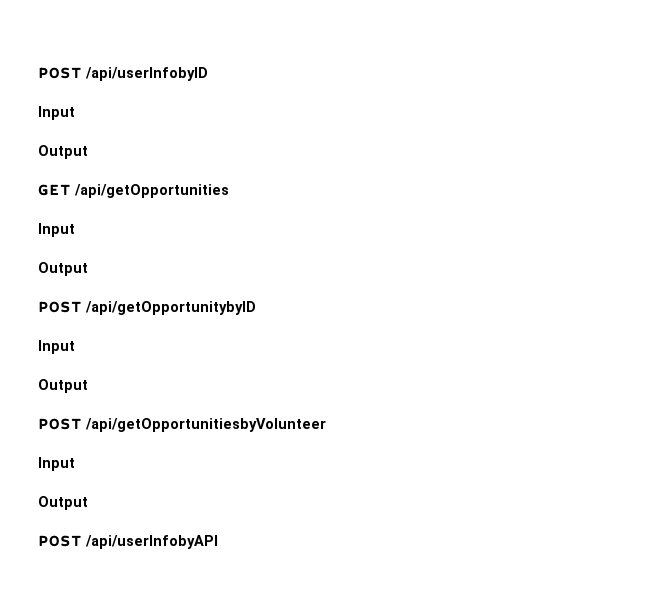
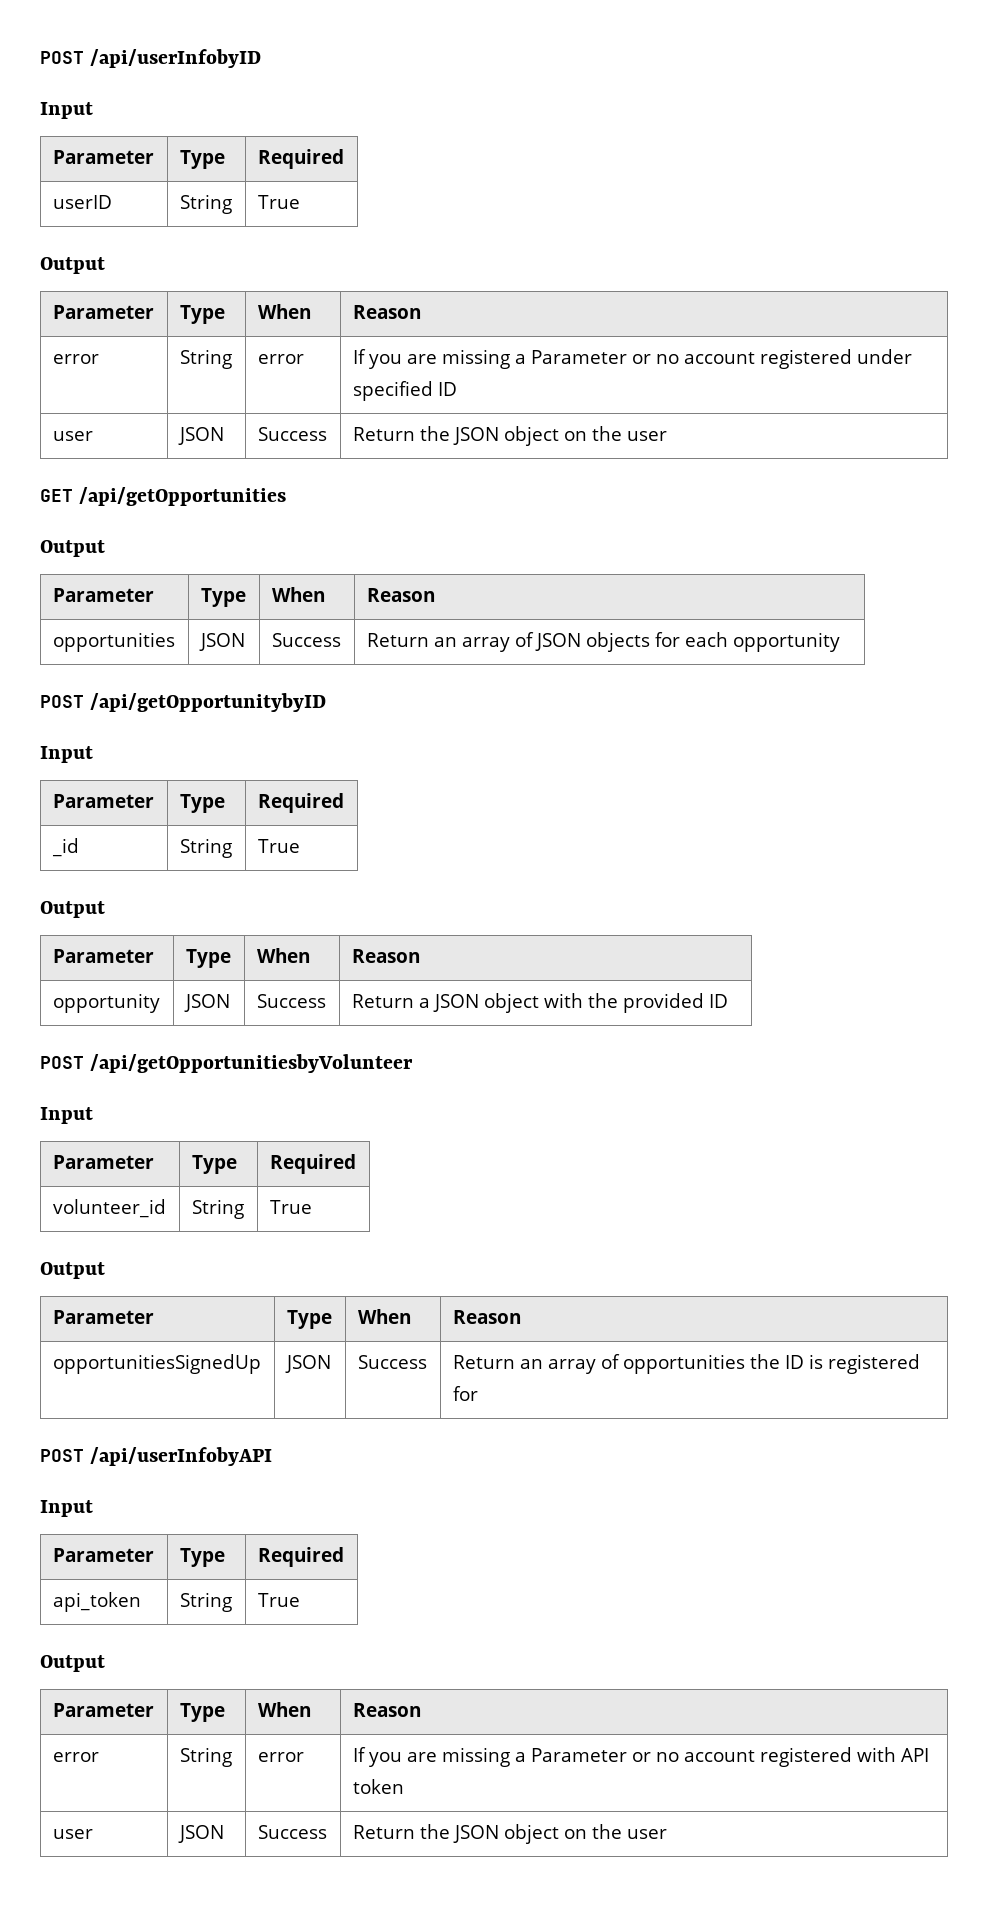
[38,145,88,159] // Output -> [52,150,154,164] [179,150,225,169] [257,149,344,169] [52,195,112,209] [179,194,232,214] [257,195,300,209] [40,257,105,274] [52,305,154,319] [179,305,225,324] [257,304,311,319] [352,305,421,319] [52,354,99,364] [179,349,232,369] [257,354,304,364] [352,349,912,369] [352,381,457,401] [52,431,93,441] [177,427,224,445] [257,427,327,441] [352,426,667,446] // Parameter | Type | Required // userID | String | True // Output // Parameter | Type | When | Reason // error | String | error | If you are missing a Parameter or no account registered under specified ID // user | JSON | Success | Return the JSON object on the user
[38,223,75,237] [38,262,88,276] [38,301,256,315] [38,340,75,354] [38,379,88,393] [38,418,326,432] [38,457,75,471] [38,496,88,510] [38,535,218,549] // Input // Output // POST /api/getOpportunitybyID // Input // Output // POST /api/getOpportunitiesbyVolunteer // Input // Output // POST /api/userInfobyAPI -> [40,540,105,557] [52,588,154,602] [200,588,246,607] [271,587,325,602] [366,588,435,602] [52,632,175,652] [198,633,245,651] [271,633,341,647] [366,632,840,652] [40,693,327,712] [40,746,93,763] [52,794,154,808] [179,794,225,813] [257,793,344,813] [51,838,79,857] [179,838,232,858] [257,839,300,853] [40,901,105,918] [52,949,154,963] [185,949,231,968] [256,948,310,963] [351,949,420,963] [52,993,160,1013] [183,994,230,1012] [256,994,326,1008] [351,993,728,1013] [40,1054,414,1073] [40,1107,93,1124] [52,1155,154,1169] [191,1155,237,1174] [269,1154,356,1174] [52,1199,166,1218] [191,1199,244,1219] [269,1200,312,1214] [40,1262,105,1279] [52,1310,154,1324] [286,1310,332,1329] [357,1309,411,1324] [452,1310,521,1324] [52,1354,261,1374] [284,1355,331,1373] [357,1355,427,1369] [452,1354,920,1374] [452,1386,478,1401] [40,1447,273,1466] [40,1500,93,1517] [52,1548,154,1562] [179,1548,225,1567] [257,1547,344,1567] [52,1592,141,1612] [179,1592,232,1612] [257,1593,300,1607] [40,1655,105,1672] [52,1703,154,1717] [179,1703,225,1722] [257,1702,311,1717] [352,1703,421,1717] [52,1752,99,1762] [179,1747,232,1767] [257,1752,304,1762] [352,1747,929,1767] [352,1779,404,1794] [52,1829,93,1839] [177,1825,224,1843] [257,1825,327,1839] [352,1824,667,1844] // Output // Parameter | Type | When | Reason // opportunities | JSON | Success | Return an array of JSON objects for each opportunity // POST /api/getOpportunitybyID // Input // Parameter | Type | Required // _id | String | True // Output // Parameter | Type | When | Reason // opportunity | JSON | Success | Return a JSON object with the provided ID // POST /api/getOpportunitiesbyVolunteer // Input // Parameter | Type | Required // volunteer_id | String | True // Output // Parameter | Type | When | Reason // opportunitiesSignedUp | JSON | Success | Return an array of opportunities the ID is registered for // POST /api/userInfobyAPI // Input // Parameter | Type | Required // api_token | String | True // Output // Parameter | Type | When | Reason // error | String | error | If you are missing a Parameter or no account registered with API token // user | JSON | Success | Return the JSON object on the user

